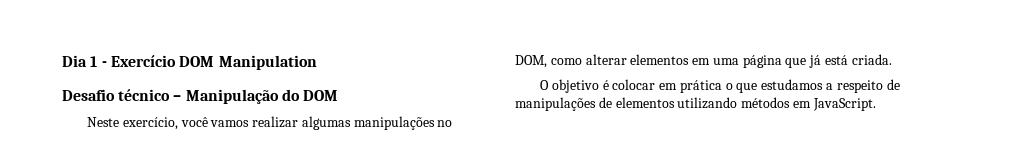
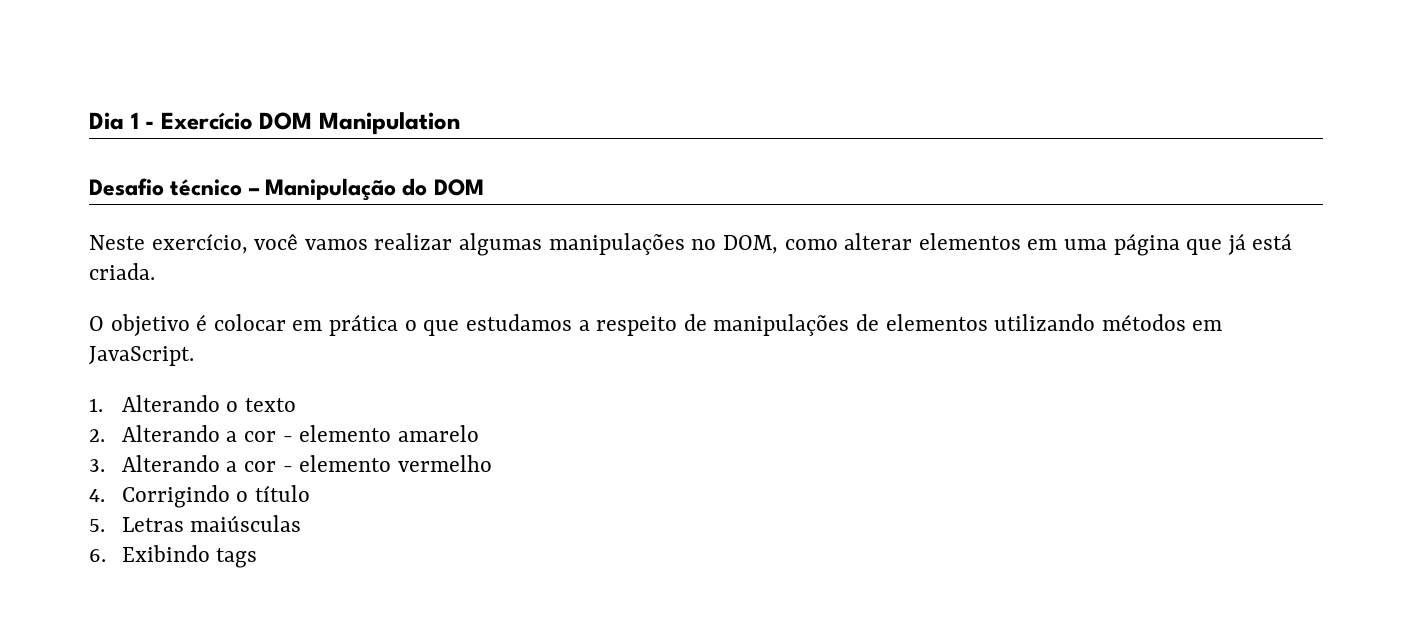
(876, 104) none -> [89,395,297,412] [89,425,479,442] [89,455,492,472] [89,485,311,508] [89,515,302,532] [89,545,258,568] // 1. Alterando o texto // 2. Alterando a cor - elemento amarelo // 3. Alterando a cor - elemento vermelho // 4. Corrigindo o título // 5. Letras maiúsculas // 6. Exibindo tags

